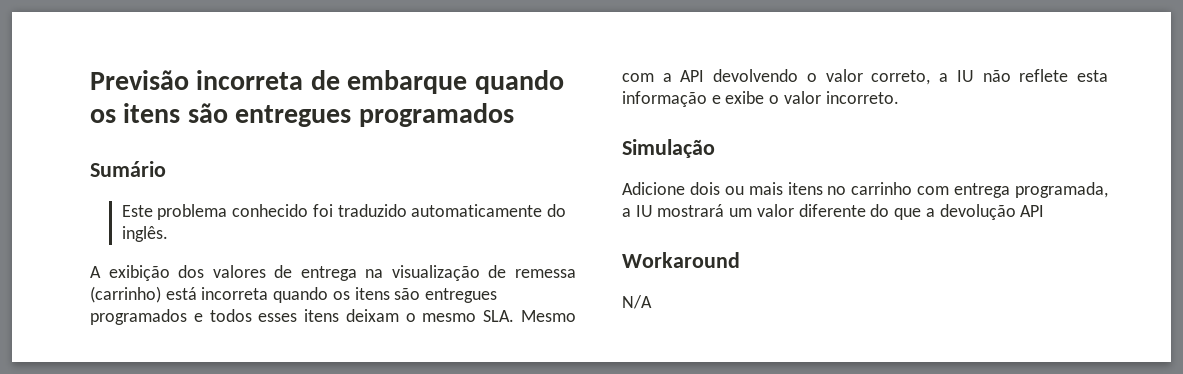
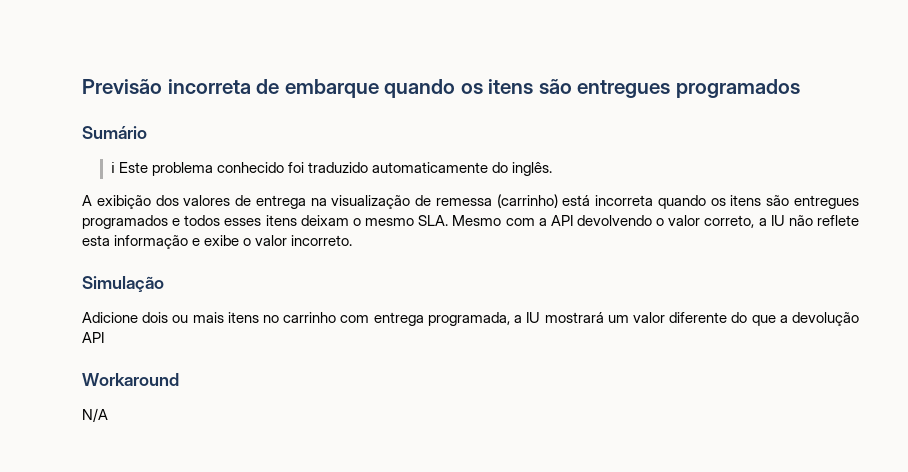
(166, 169) none -> [110,162,115,173] ℹ

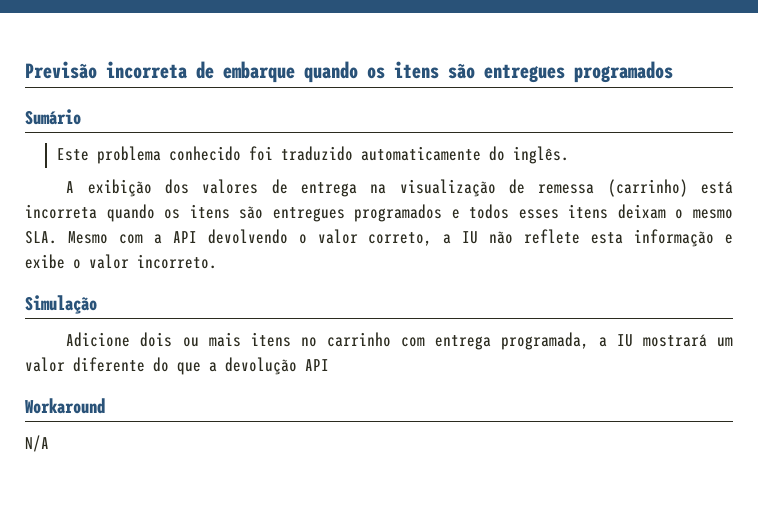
[110,162,115,173] ℹ -> (81, 117) none

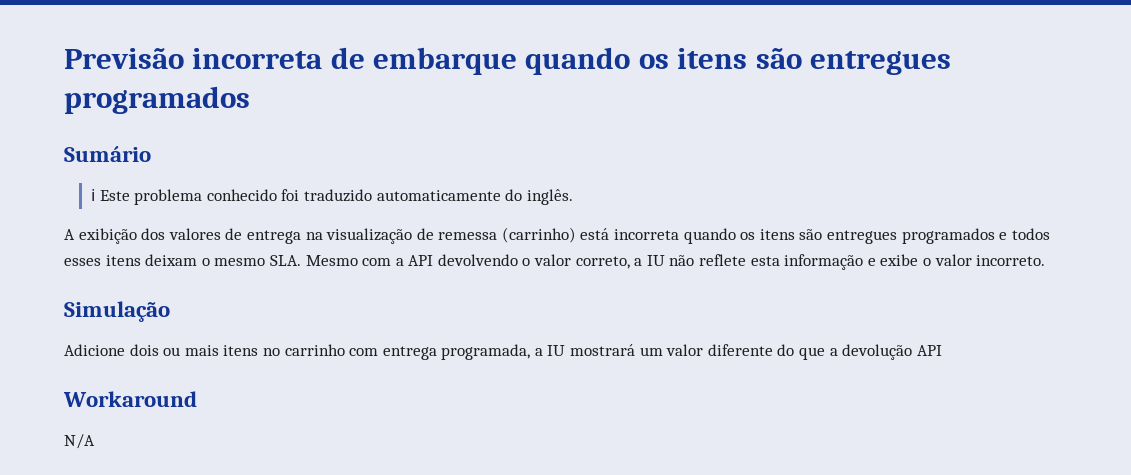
(81, 117) none -> [90,189,95,201] ℹ

